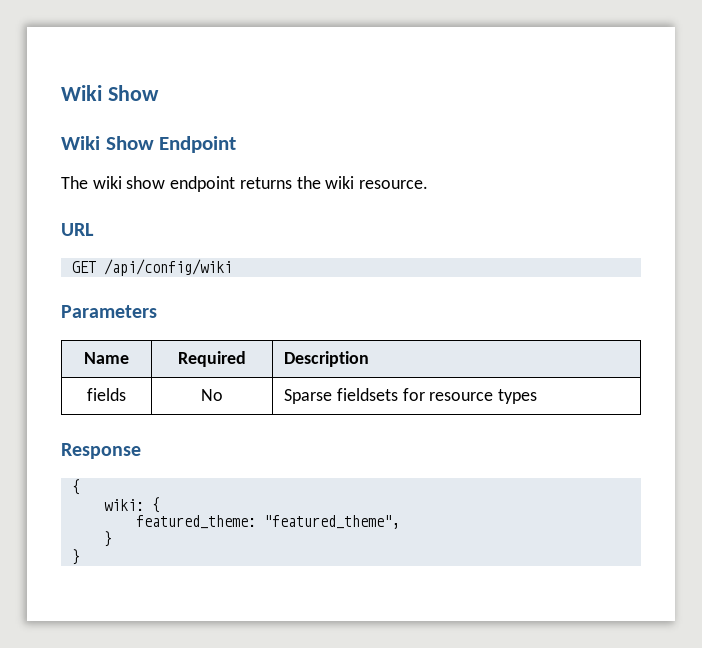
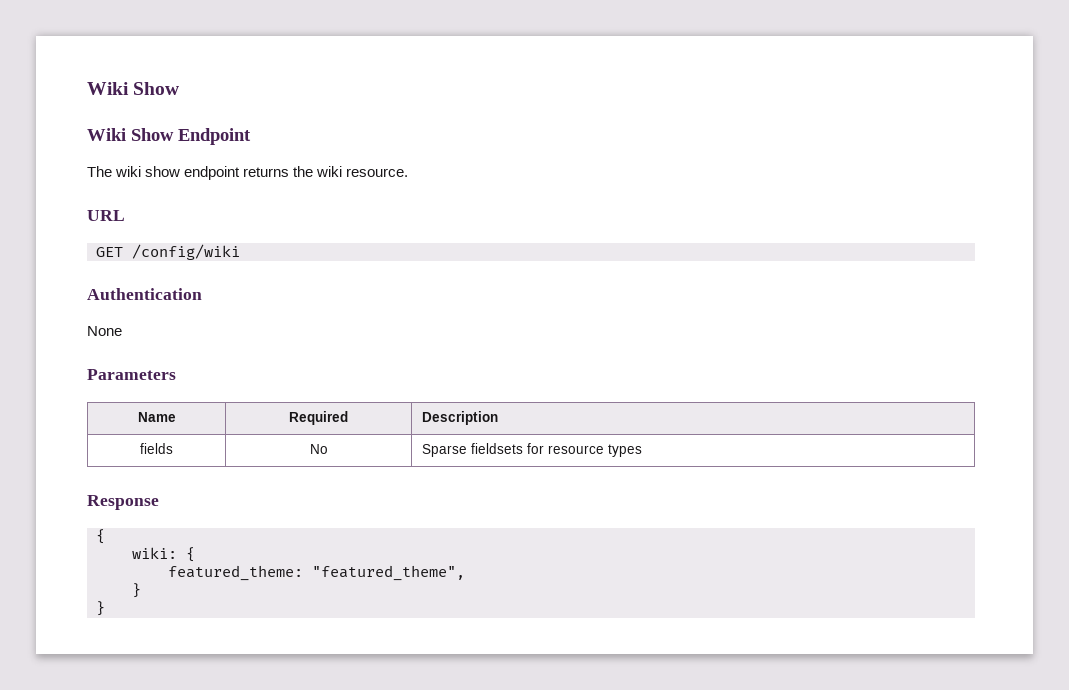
[103,259,232,276] /api/config/wiki -> [132,244,240,260] [87,288,202,300] [87,326,122,336] /config/wiki // Authentication // None

